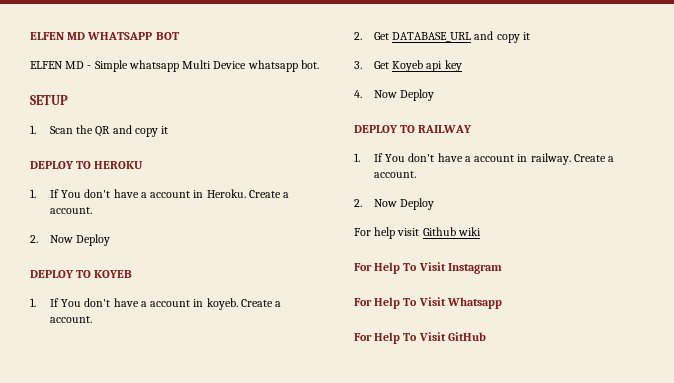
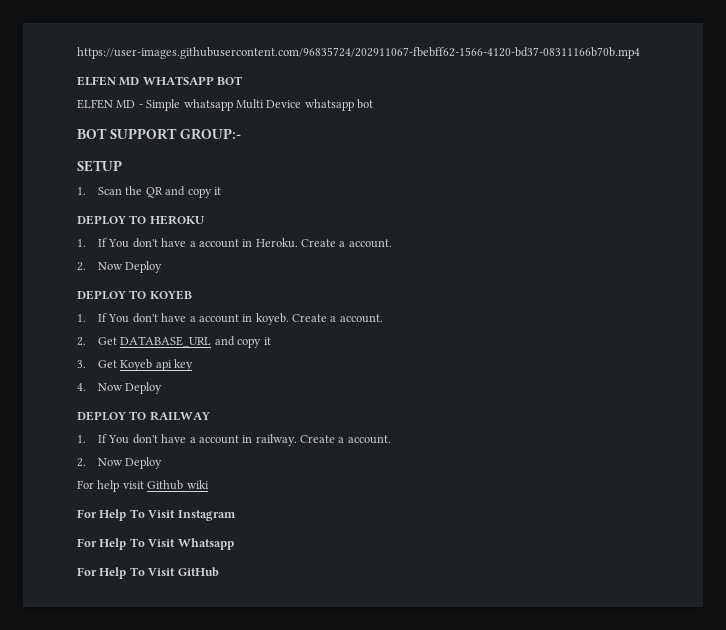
(30, 36) none -> [77,47,640,59] https://user-images.githubusercontent.com/96835724/202911067-fbebff62-1566-4120-bd37-08311166b70b.mp4 //
[300,60,319,69] bot. -> [357,99,373,109] [77,128,241,140] bot // BOT SUPPORT GROUP:-

